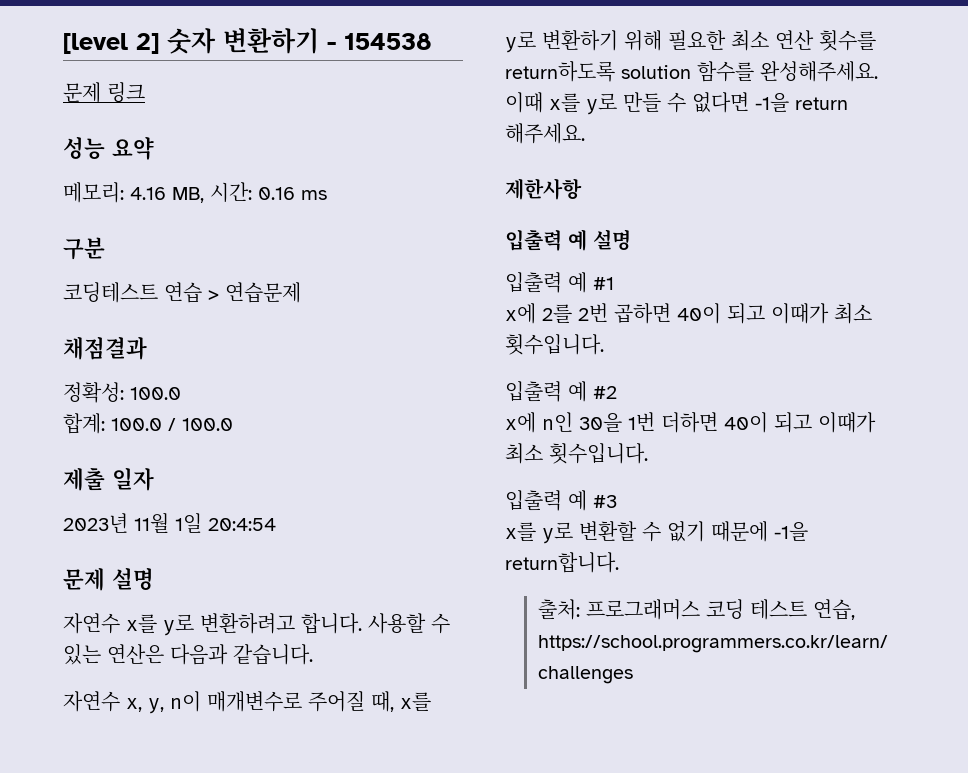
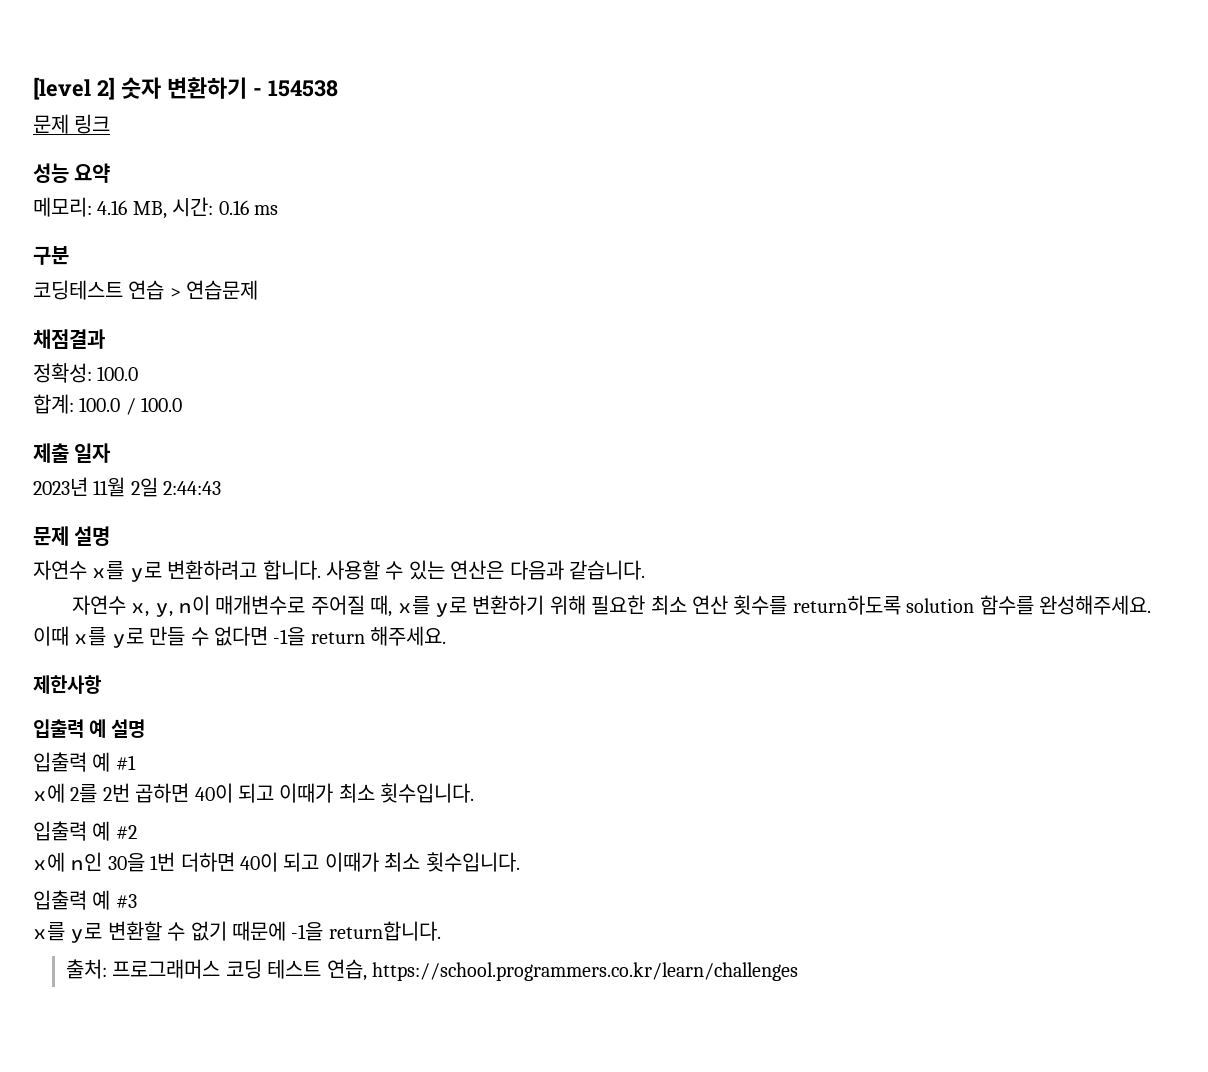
[175,513,276,533] 1일 20:4:54 -> [130,477,222,497] 2일 2:44:43

